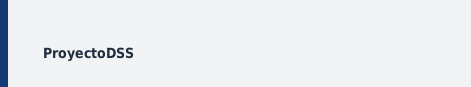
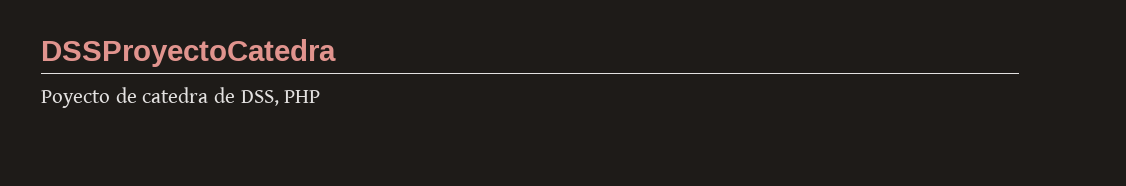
[43,47,134,62] ProyectoDSS -> [41,39,336,67] [41,87,321,108] DSSProyectoCatedra // Poyecto de catedra de DSS, PHP

